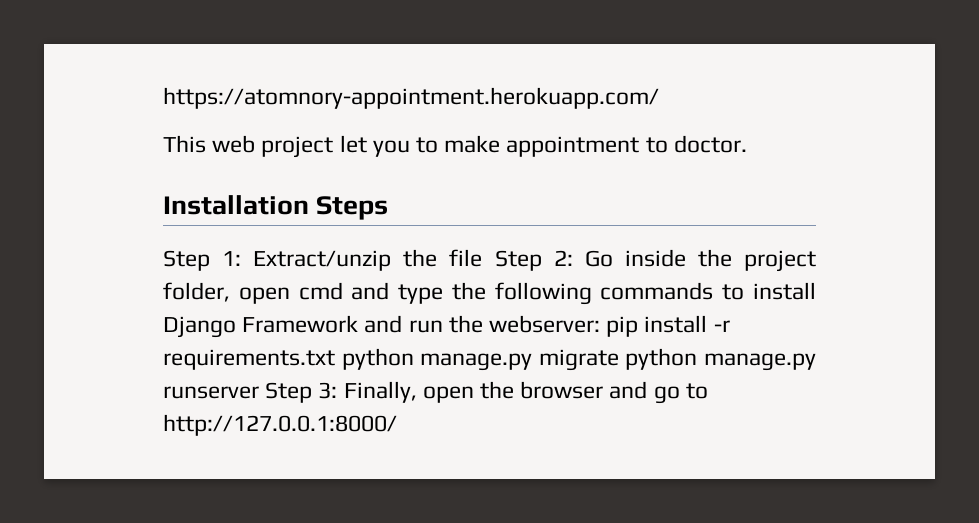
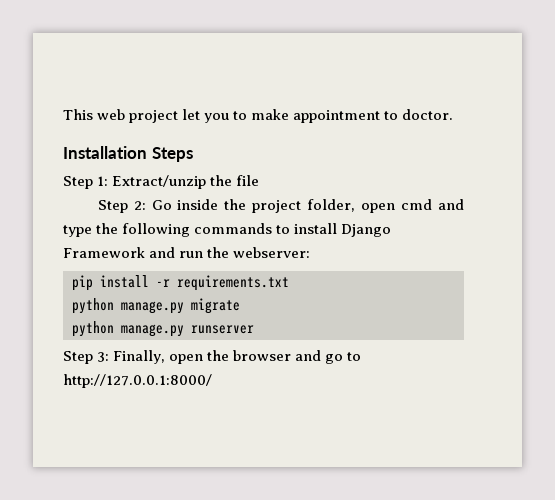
[163,87,659,109] https://atomnory-appointment.herokuapp.com/ // -> (63, 114) none
(483, 258) none -> (260, 180) //
(601, 324) none -> (311, 252) //
(335, 359) none -> (289, 283) //
(619, 360) none -> (240, 306) //
(259, 392) none -> (254, 329) //

